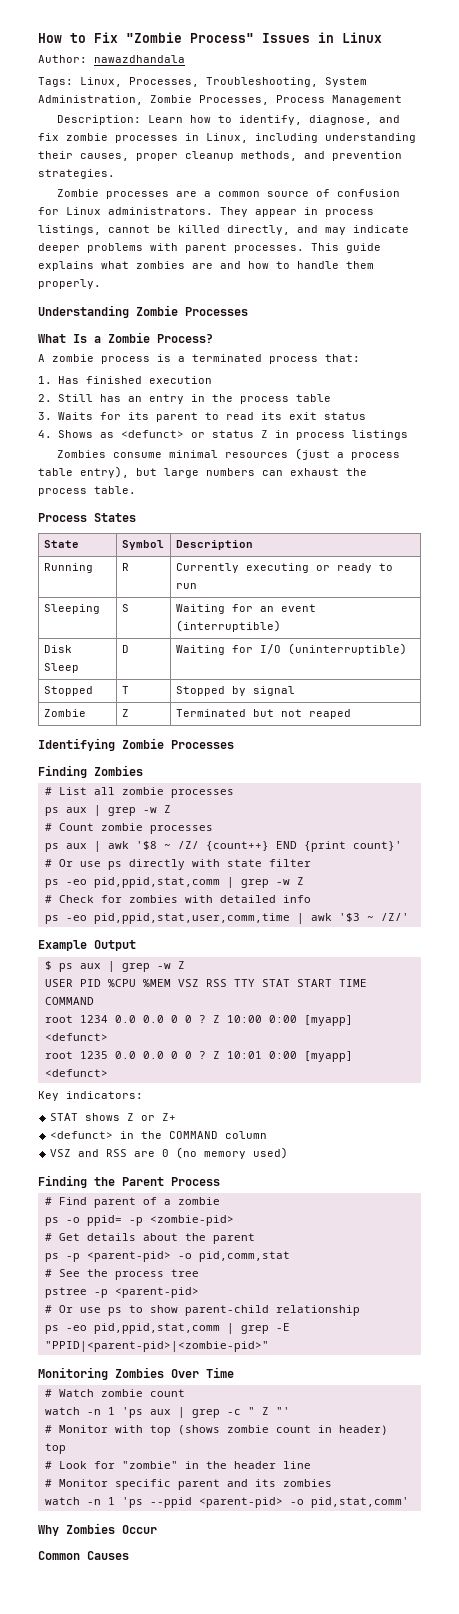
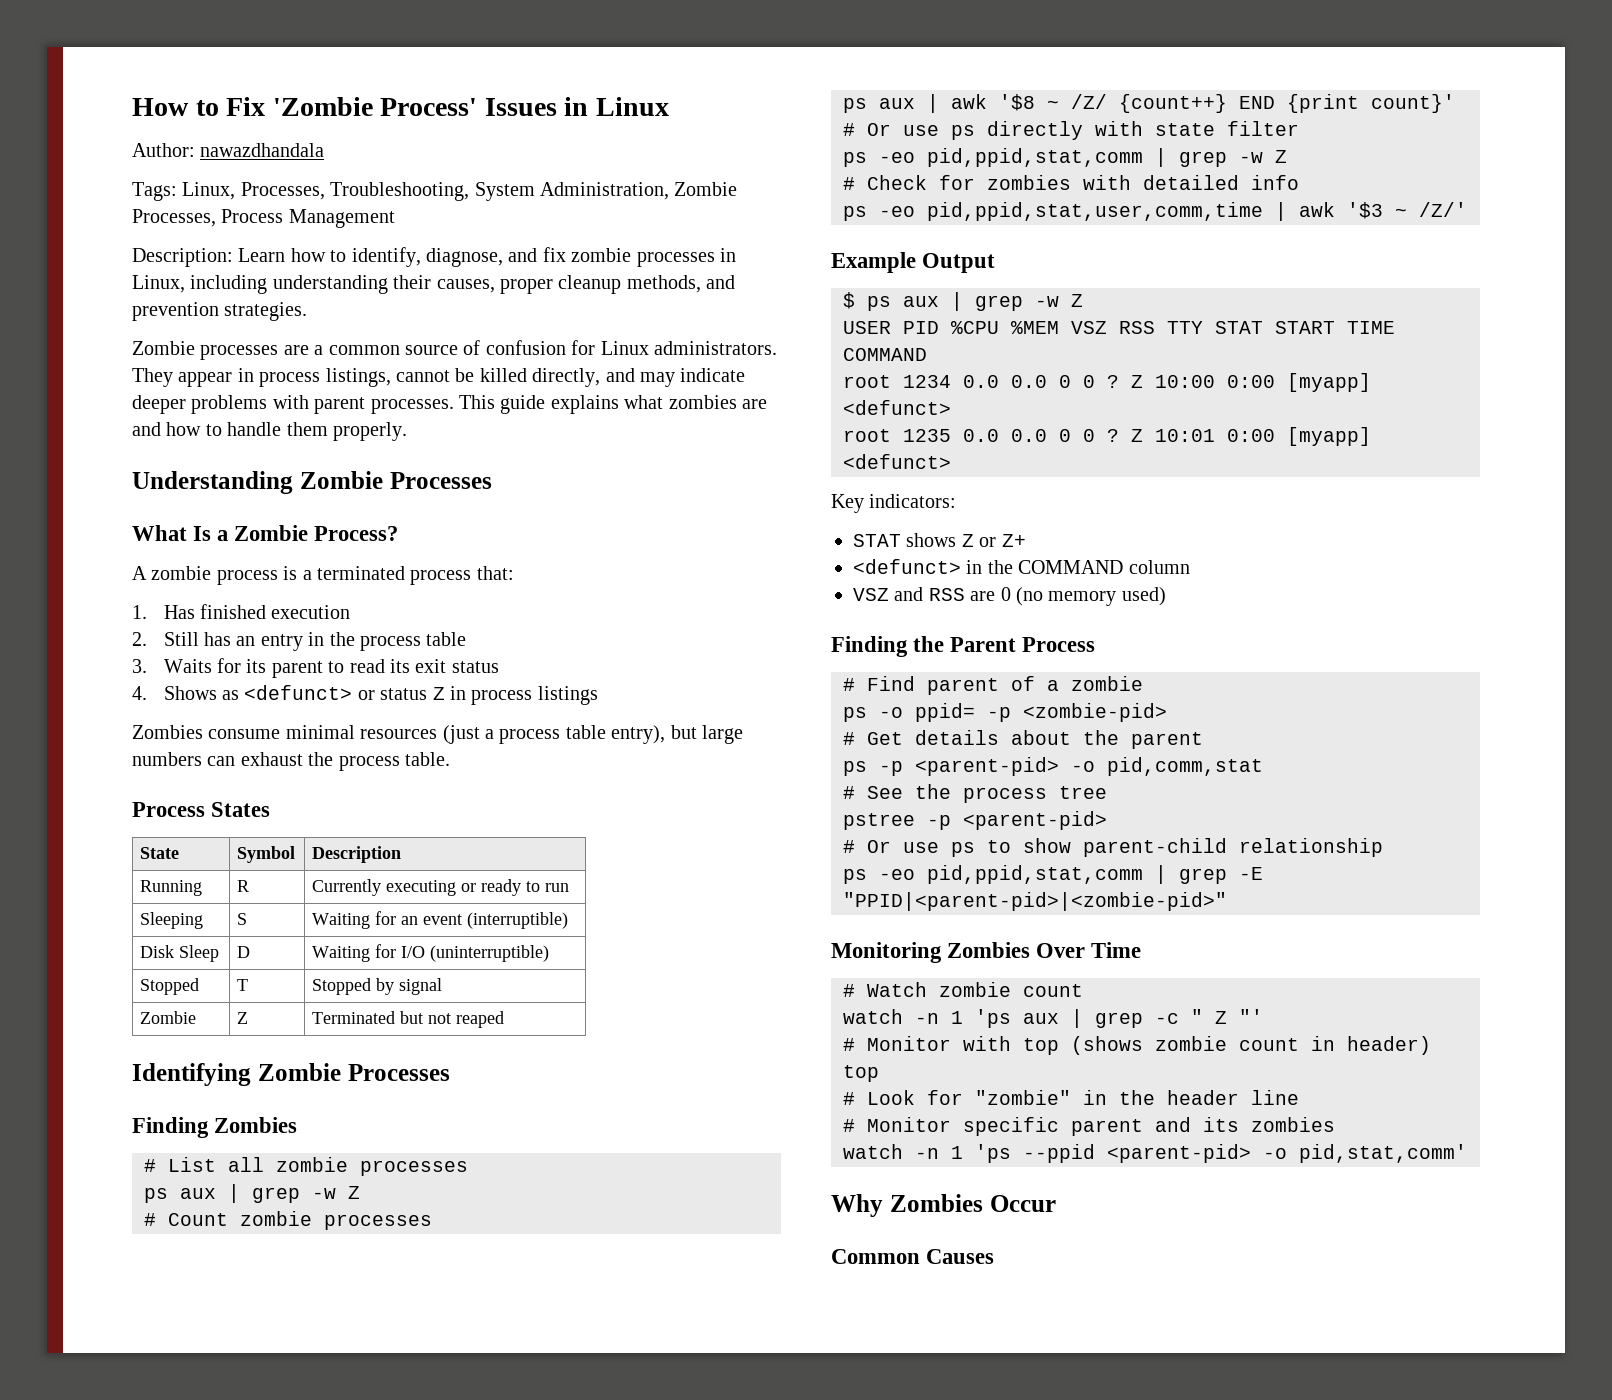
[126,32,254,43] "Zombie Process" -> [272,97,478,116] 'Zombie Process'

